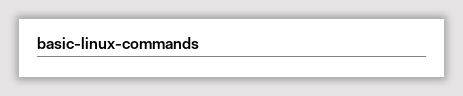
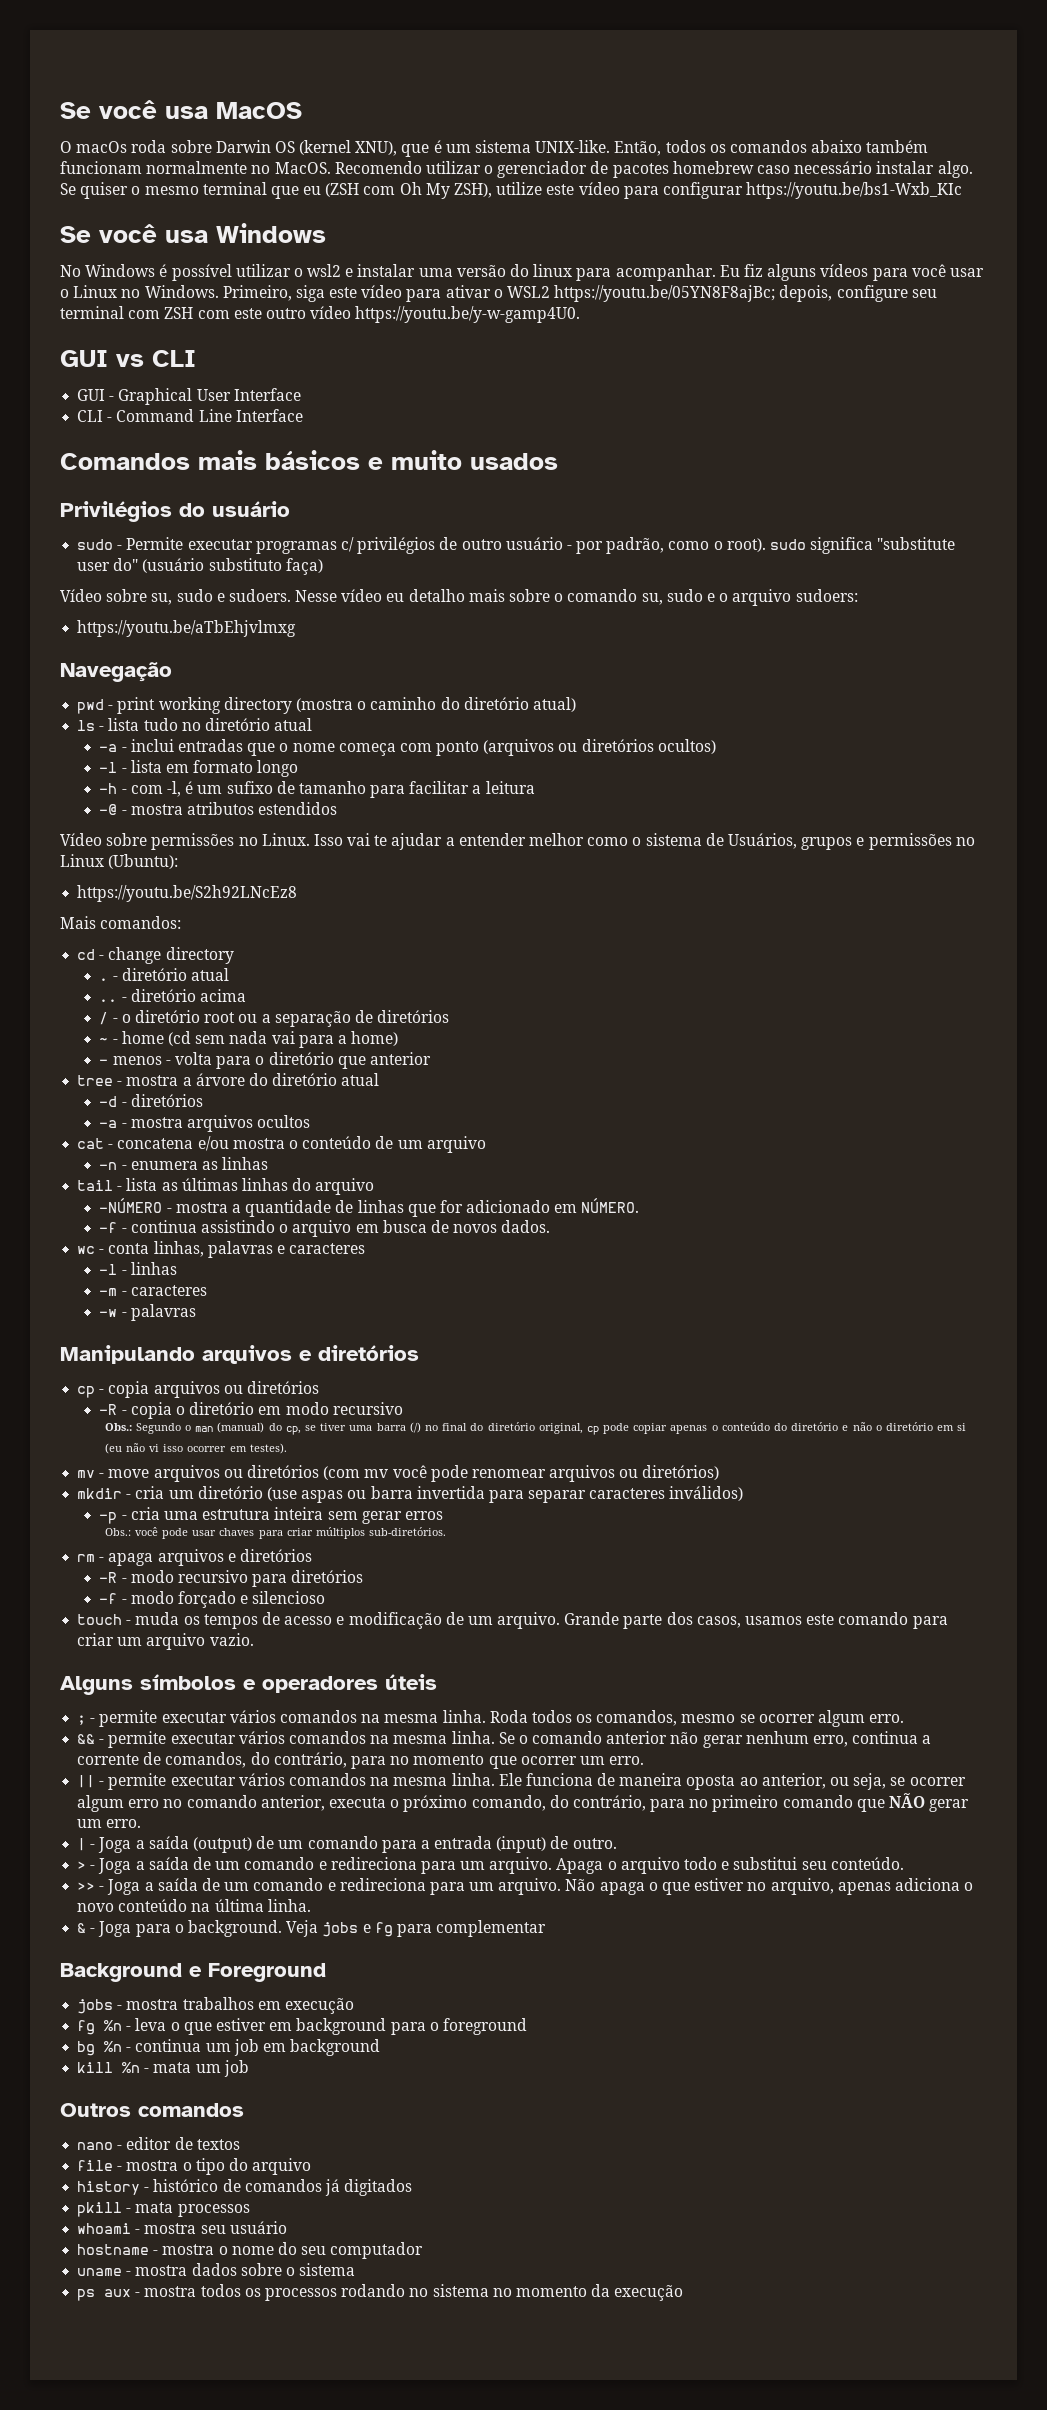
[37,37,199,49] basic-linux-commands -> [60,100,302,119] [60,140,929,157] [60,161,973,178] [60,182,963,199] [60,223,326,243] [60,264,984,281] [60,285,937,302] [60,306,581,323] [60,350,196,367] [77,388,301,405] [77,409,303,422] [60,450,558,470] [60,501,290,522] [77,537,956,554] [77,558,323,575] [60,589,858,606] [77,620,297,637] [60,662,172,682] [77,697,576,714] [77,718,313,731] [99,739,716,756] [99,760,299,777] [99,781,535,798] [99,802,338,815] [60,833,975,850] [60,854,179,869] [77,885,298,902] [60,916,182,929] [77,947,234,964] [99,968,229,981] [99,989,246,1002] [99,1010,450,1027] [99,1031,399,1048] [99,1052,431,1069] [77,1073,380,1086] [99,1094,203,1107] [99,1115,311,1132] [77,1136,486,1153] [99,1157,269,1170] [77,1178,375,1195] [99,1198,640,1217] [99,1220,551,1237] [77,1241,366,1258] [99,1262,177,1275] [99,1285,207,1296] [99,1304,196,1321] [60,1345,419,1364] [77,1381,319,1398] [99,1402,403,1419] [104,1422,967,1435] [104,1443,287,1454] [77,1465,720,1482] [77,1486,744,1503] [99,1507,443,1524] [104,1527,447,1539] [77,1549,312,1566] [99,1570,364,1587] [99,1591,326,1608] [77,1612,948,1629] [77,1633,254,1650] [60,1674,437,1695] [77,1710,905,1727] [77,1731,932,1748] [77,1752,645,1769] [77,1773,966,1790] [77,1793,970,1812] [77,1819,142,1828] [77,1836,617,1853] [77,1857,904,1874] [77,1878,974,1895] [77,1899,311,1912] [77,1920,547,1937] [60,1963,326,1982] [77,1997,354,2014] [77,2018,527,2035] [77,2039,381,2056] [77,2060,249,2077] [60,2103,244,2117] [77,2137,240,2150] [77,2158,312,2175] [77,2179,413,2196] [77,2202,250,2217] [77,2221,287,2234] [77,2242,424,2259] [77,2263,356,2276] [77,2284,684,2301] Se você usa MacOS // O macOs roda sobre Darwin OS (kernel XNU), que é um sistema UNIX-like. Então, todos os comandos abaixo também funcionam normalmente no MacOS. Recomendo utilizar o gerenciador de pacotes homebrew caso necessário instalar algo. Se quiser o mesmo terminal que eu (ZSH com Oh My ZSH), utilize este vídeo para configurar https://youtu.be/bs1-Wxb_KIc // Se você usa Windows // No Windows é possível utilizar o wsl2 e instalar uma versão do linux para acompanhar. Eu fiz alguns vídeos para você usar o Linux no Windows. Primeiro, siga este vídeo para ativar o WSL2 https://youtu.be/05YN8F8ajBc; depois, configure seu terminal com ZSH com este outro vídeo https://youtu.be/y-w-gamp4U0. // GUI vs CLI // GUI - Graphical User Interface // CLI - Command Line Interface // Comandos mais básicos e muito usados // Privilégios do usuário // sudo - Permite executar programas c/ privilégios de outro usuário - por padrão, como o root). sudo significa "substitute user do" (usuário substituto faça) // Vídeo sobre su, sudo e sudoers. Nesse vídeo eu detalho mais sobre o comando su, sudo e o arquivo sudoers: // https://youtu.be/aTbEhjvlmxg // Navegação // pwd - print working directory (mostra o caminho do diretório atual) // ls - lista tudo no diretório atual // -a - inclui entradas que o nome começa com ponto (arquivos ou diretórios ocultos) // -l - lista em formato longo // -h - com -l, é um sufixo de tamanho para facilitar a leitura // -@ - mostra atributos estendidos // Vídeo sobre permissões no Linux. Isso vai te ajudar a entender melhor como o sistema de Usuários, grupos e permissões no Linux (Ubuntu): // https://youtu.be/S2h92LNcEz8 // Mais comandos: // cd - change directory // . - diretório atual // .. - diretório acima // / - o diretório root ou a separação de diretórios // ~ - home (cd sem nada vai para a home) // - menos - volta para o diretório que anterior // tree - mostra a árvore do diretório atual // -d - diretórios // -a - mostra arquivos ocultos // cat - concatena e/ou mostra o conteúdo de um arquivo // -n - enumera as linhas // tail - lista as últimas linhas do arquivo // -NÚMERO - mostra a quantidade de linhas que for adicionado em NÚMERO. // -f - continua assistindo o arquivo em busca de novos dados. // wc - conta linhas, palavras e caracteres // -l - linhas // -m - caracteres // -w - palavras // Manipulando arquivos e diretórios // cp - copia arquivos ou diretórios // -R - copia o diretório em modo recursivo // Obs.: Segundo o man (manual) do cp, se tiver uma barra (/) no final do diretório original, cp pode copiar apenas o conteúdo do diretório e não o diretório em si (eu não vi isso ocorrer em testes). // mv - move arquivos ou diretórios (com mv você pode renomear arquivos ou diretórios) // mkdir - cria um diretório (use aspas ou barra invertida para separar caracteres inválidos) // -p - cria uma estrutura inteira sem gerar erros // Obs.: você pode usar chaves para criar múltiplos sub-diretórios. // rm - apaga arquivos e diretórios // -R - modo recursivo para diretórios // -f - modo forçado e silencioso // touch - muda os tempos de acesso e modificação de um arquivo. Grande parte dos casos, usamos este comando para criar um arquivo vazio. // Alguns símbolos e operadores úteis // ; - permite executar vários comandos na mesma linha. Roda todos os comandos, mesmo se ocorrer algum erro. // && - permite executar vários comandos na mesma linha. Se o comando anterior não gerar nenhum erro, continua a corrente de comandos, do contrário, para no momento que ocorrer um erro. // || - permite executar vários comandos na mesma linha. Ele funciona de maneira oposta ao anterior, ou seja, se ocorrer algum erro no comando anterior, executa o próximo comando, do contrário, para no primeiro comando que NÃO gerar um erro. // | - Joga a saída (output) de um comando para a entrada (input) de outro. // > - Joga a saída de um comando e redireciona para um arquivo. Apaga o arquivo todo e substitui seu conteúdo. // >> - Joga a saída de um comando e redireciona para um arquivo. Não apaga o que estiver no arquivo, apenas adiciona o novo conteúdo na última linha. // & - Joga para o background. Veja jobs e fg para complementar // Background e Foreground // jobs - mostra trabalhos em execução // fg %n - leva o que estiver em background para o foreground // bg %n - continua um job em background // kill %n - mata um job // Outros comandos // nano - editor de textos // file - mostra o tipo do arquivo // history - histórico de comandos já digitados // pkill - mata processos // whoami - mostra seu usuário // hostname - mostra o nome do seu computador // uname - mostra dados sobre o sistema // ps aux - mostra todos os processos rodando no sistema no momento da execução

